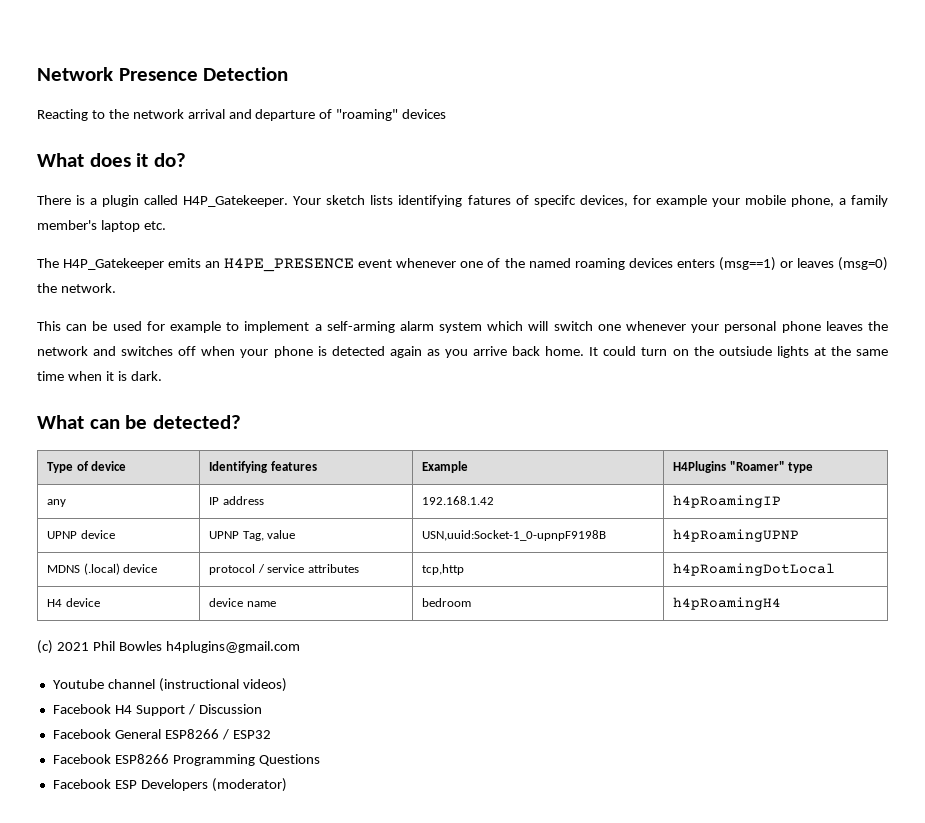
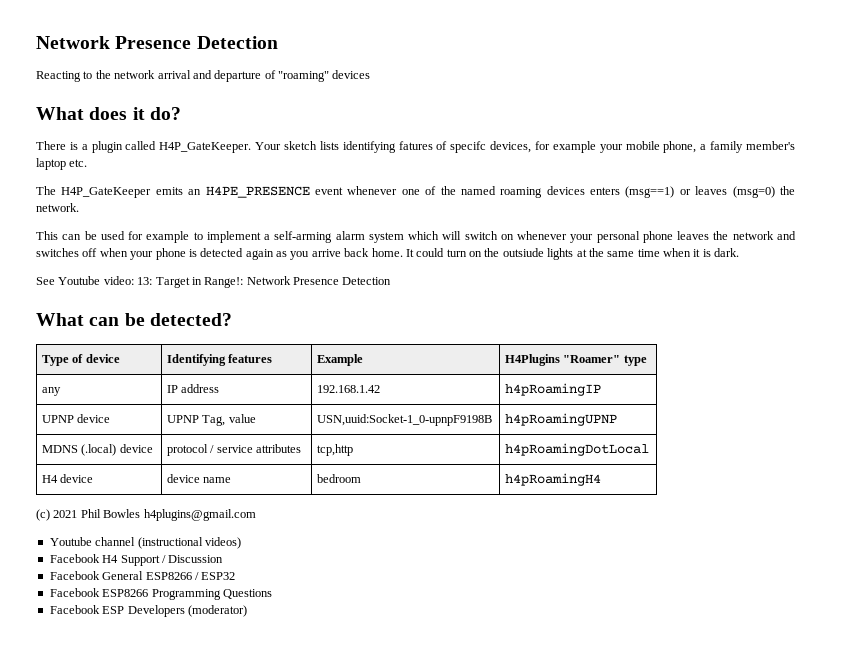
[183,195,289,207] H4P_Gatekeeper. -> [159,142,252,153] H4P_GateKeeper.
[63,258,165,270] H4P_Gatekeeper -> [61,187,152,198] H4P_GateKeeper
[597,324,621,331] one -> [500,234,514,240] on
(162, 376) none -> [36,276,392,288] // See Youtube video: 13: Target in Range!: Network Presence Detection

